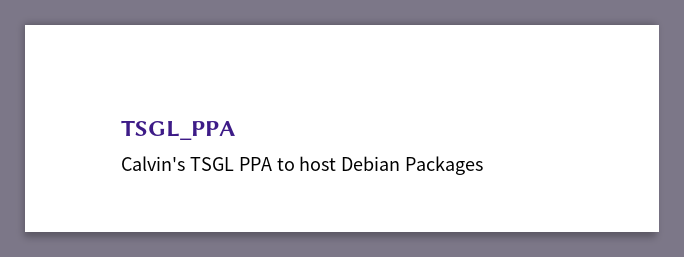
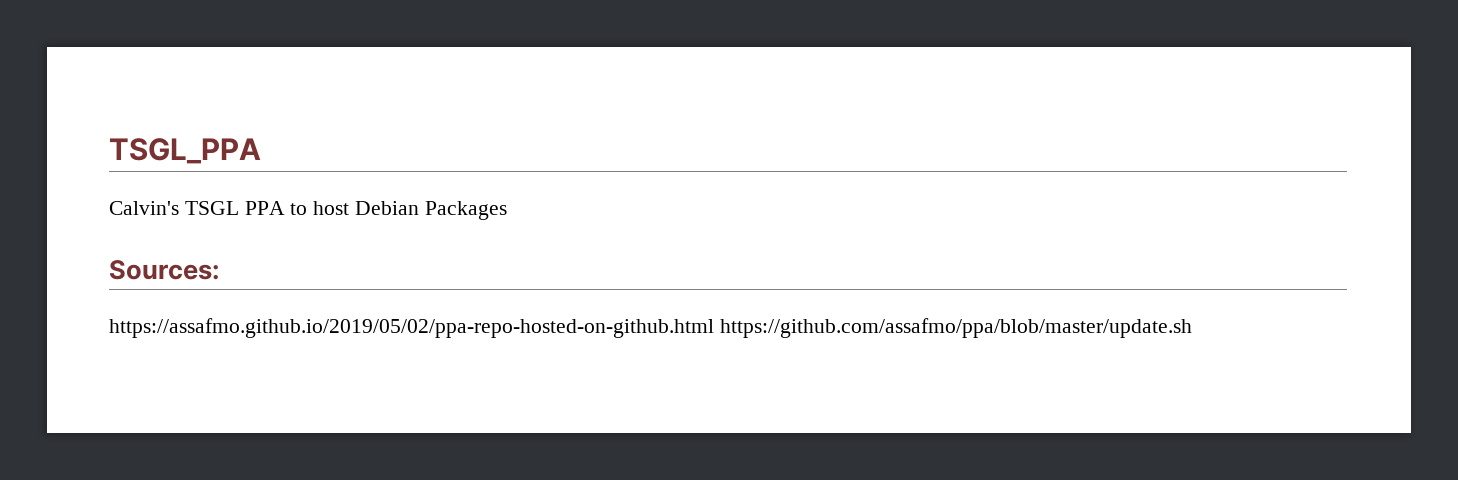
(484, 165) none -> [109,260,219,280] [109,318,1192,338] // Sources: // https://assafmo.github.io/2019/05/02/ppa-repo-hosted-on-github.html https://github.com/assafmo/ppa/blob/master/update.sh

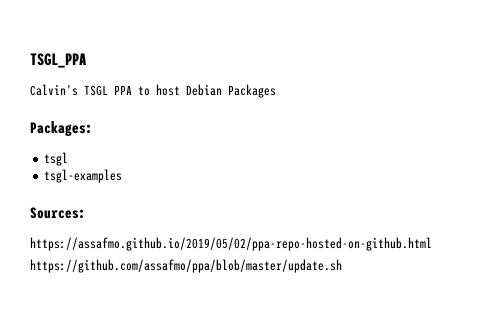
(507, 210) none -> [30,121,93,137] [44,152,69,166] [44,169,123,183] // Packages: // tsgl // tsgl-examples
(714, 328) none -> (432, 244) //

